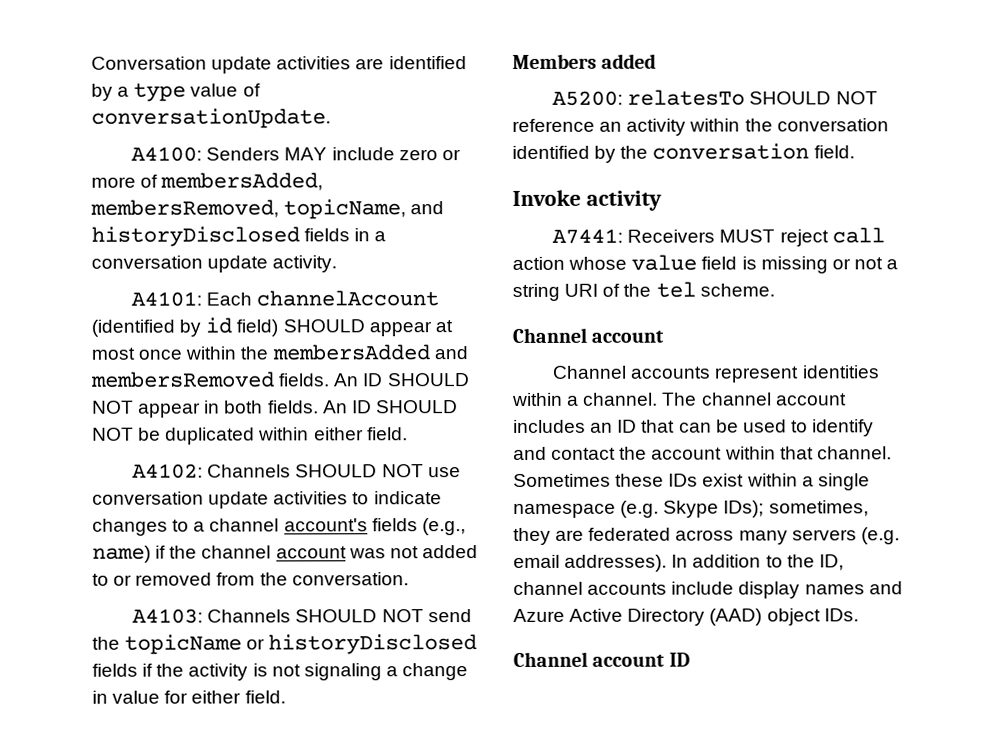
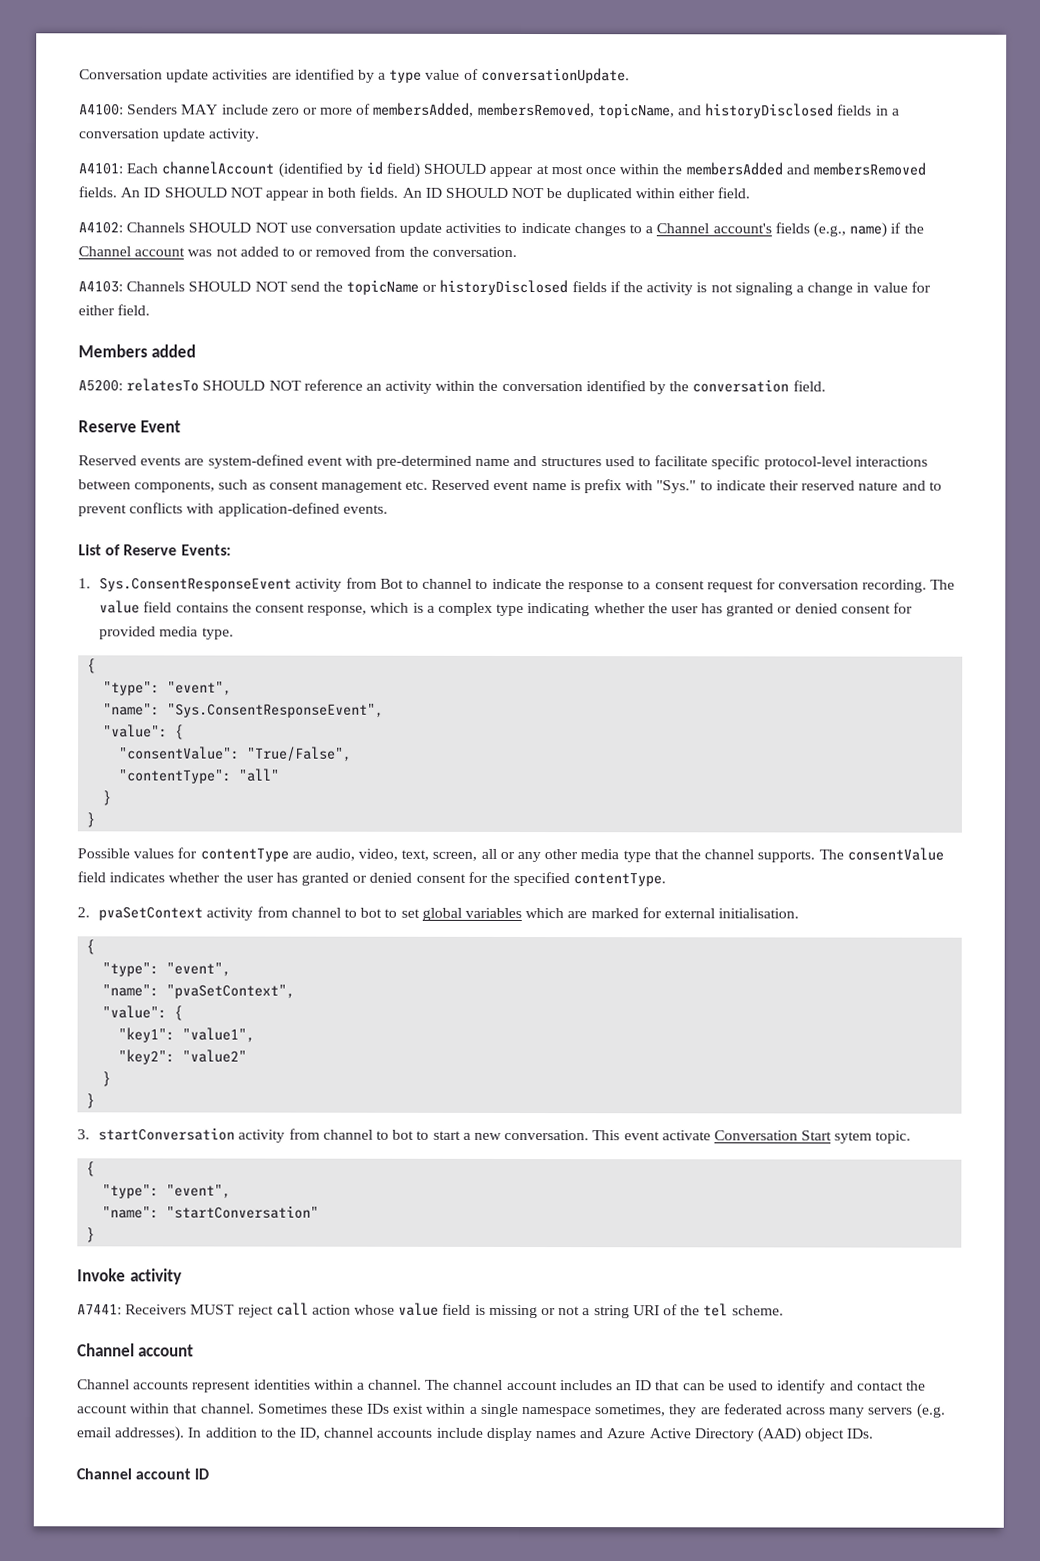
[209,518,280,532] channel -> [656,223,710,234] Channel
[201,545,272,559] channel -> [78,246,131,257] Channel
(855, 152) none -> [78,420,182,433] [78,454,928,470] [78,479,942,494] [78,502,388,517] [78,544,231,556] [78,577,956,593] [99,600,914,617] [99,626,234,640] [87,658,97,674] [103,681,233,696] [103,703,385,718] [103,724,185,740] [119,746,353,762] [118,768,281,784] [102,790,112,806] [86,812,96,828] [77,847,944,863] [77,871,667,887] [77,906,800,921] [86,939,96,955] [102,962,232,977] [102,984,296,999] [102,1005,184,1021] [118,1027,256,1043] [118,1049,248,1065] [102,1071,112,1087] [86,1093,96,1109] [77,1127,912,1144] [86,1161,96,1177] [102,1184,232,1199] [102,1205,320,1219] [86,1227,96,1243] // Reserve Event // Reserved events are system-defined event with pre-determined name and structures used to facilitate specific protocol-level interactions between components, such as consent management etc. Reserved event name is prefix with "Sys." to indicate their reserved nature and to prevent conflicts with application-defined events. // List of Reserve Events: // 1. Sys.ConsentResponseEvent activity from Bot to channel to indicate the response to a consent request for conversation recording. The value field contains the consent response, which is a complex type indicating whether the user has granted or denied consent for provided media type. // { // "type": "event", // "name": "Sys.ConsentResponseEvent", // "value": { // "consentValue": "True/False", // "contentType": "all" // } // } // Possible values for contentType are audio, video, text, screen, all or any other media type that the channel supports. The consentValue field indicates whether the user has granted or denied consent for the specified contentType. // 2. pvaSetContext activity from channel to bot to set global variables which are marked for external initialisation. // { // "type": "event", // "name": "pvaSetContext", // "value": { // "key1": "value1", // "key2": "value2" // } // } // 3. startConversation activity from channel to bot to start a new conversation. This event activate Conversation Start sytem topic. // { // "type": "event", // "name": "startConversation" // }
[620,500,765,518] (e.g. Skype IDs); -> (593, 1412) none

